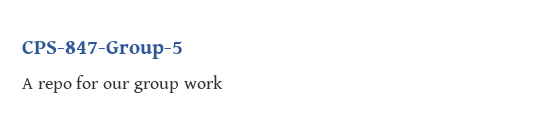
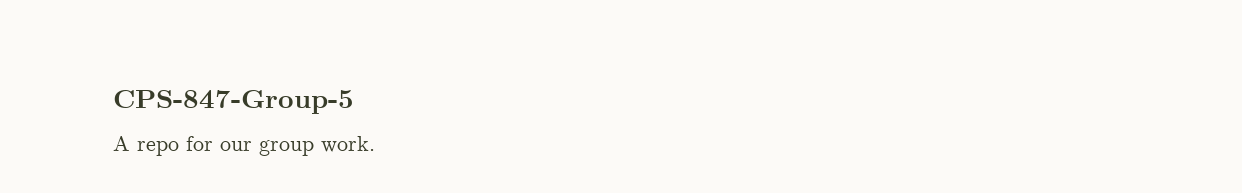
[183,75,223,89] work -> [321,136,375,153] work.

